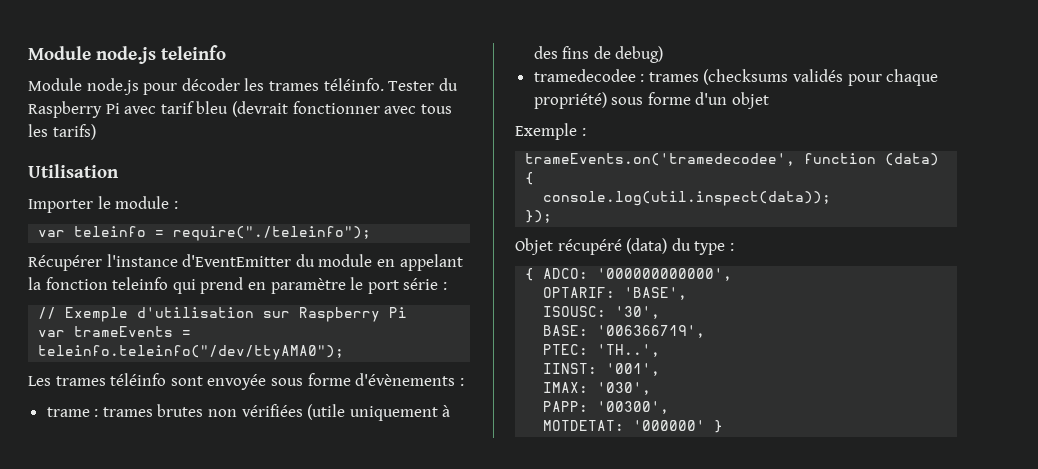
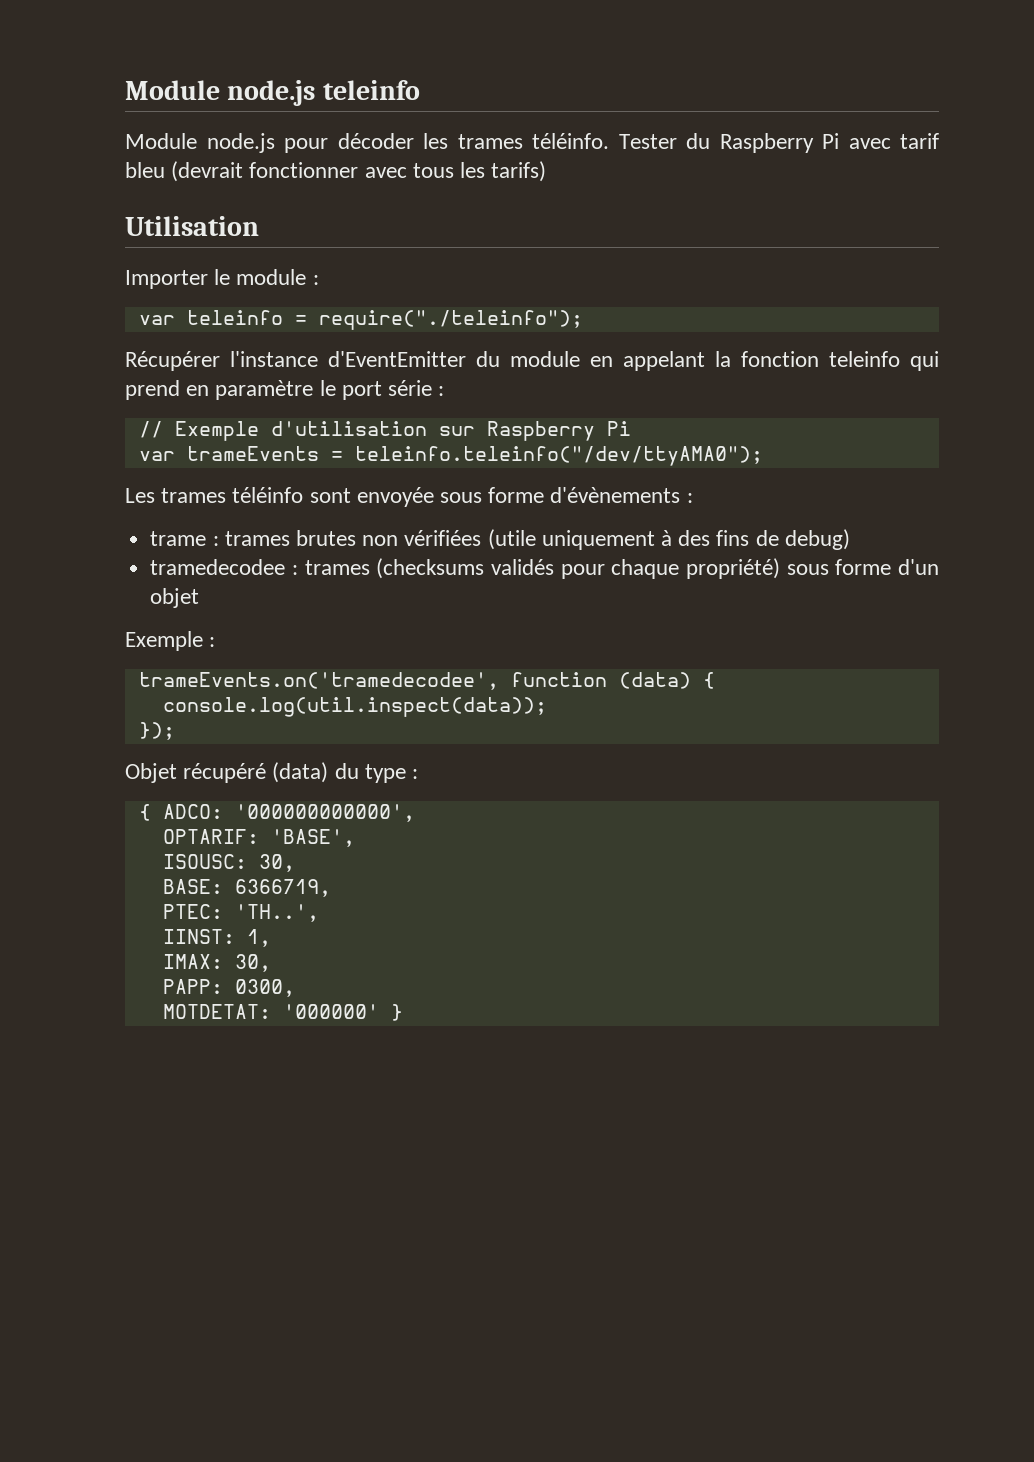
[615,306,661,319] '30', -> [258,854,295,872] 30,
[597,325,706,338] '006366719', -> [234,879,331,897] 6366719,
[606,363,661,376] '001', -> [246,929,271,947] 1,
[597,382,652,395] '030', -> [234,954,271,972] 30,
[597,401,670,414] '00300', -> [234,979,295,997] 0300,

